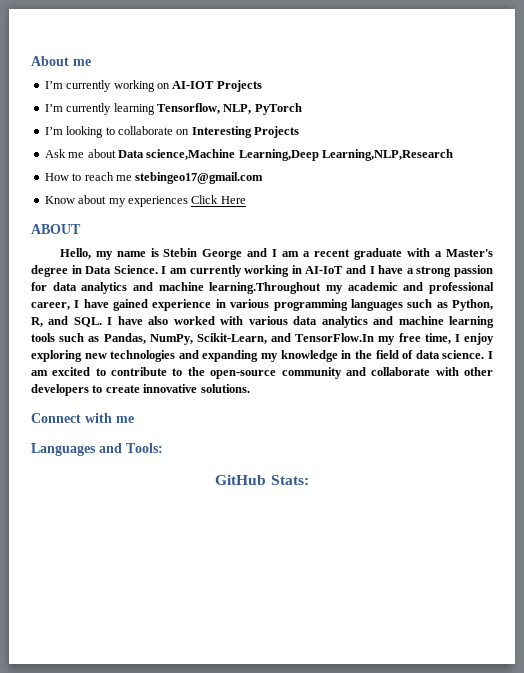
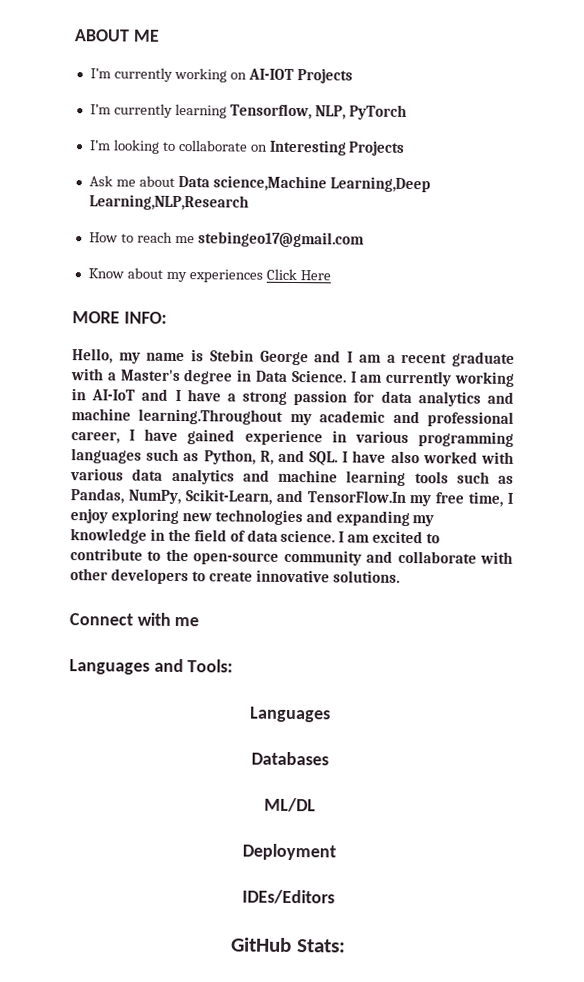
[31,56,91,66] About me -> [74,29,160,42] ABOUT ME
[31,224,81,234] ABOUT -> [72,311,167,324] MORE INFO:
(163, 448) none -> [249,706,331,723] [250,751,329,766] [263,797,316,813] [241,843,336,861] [242,889,335,905] // Languages // Databases // ML/DL // Deployment // IDEs/Editors

